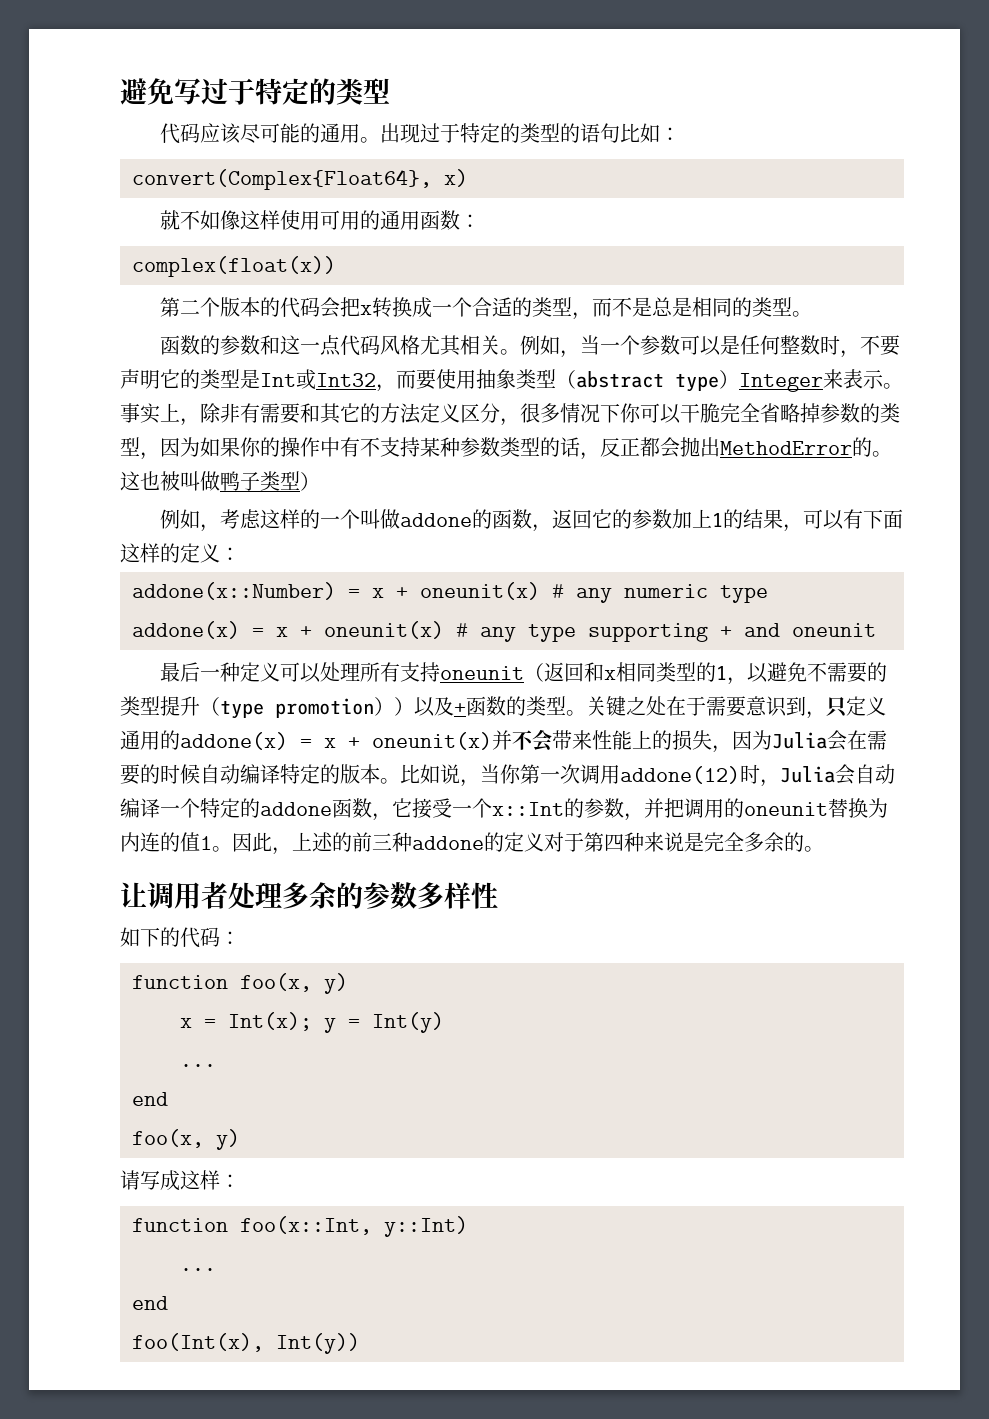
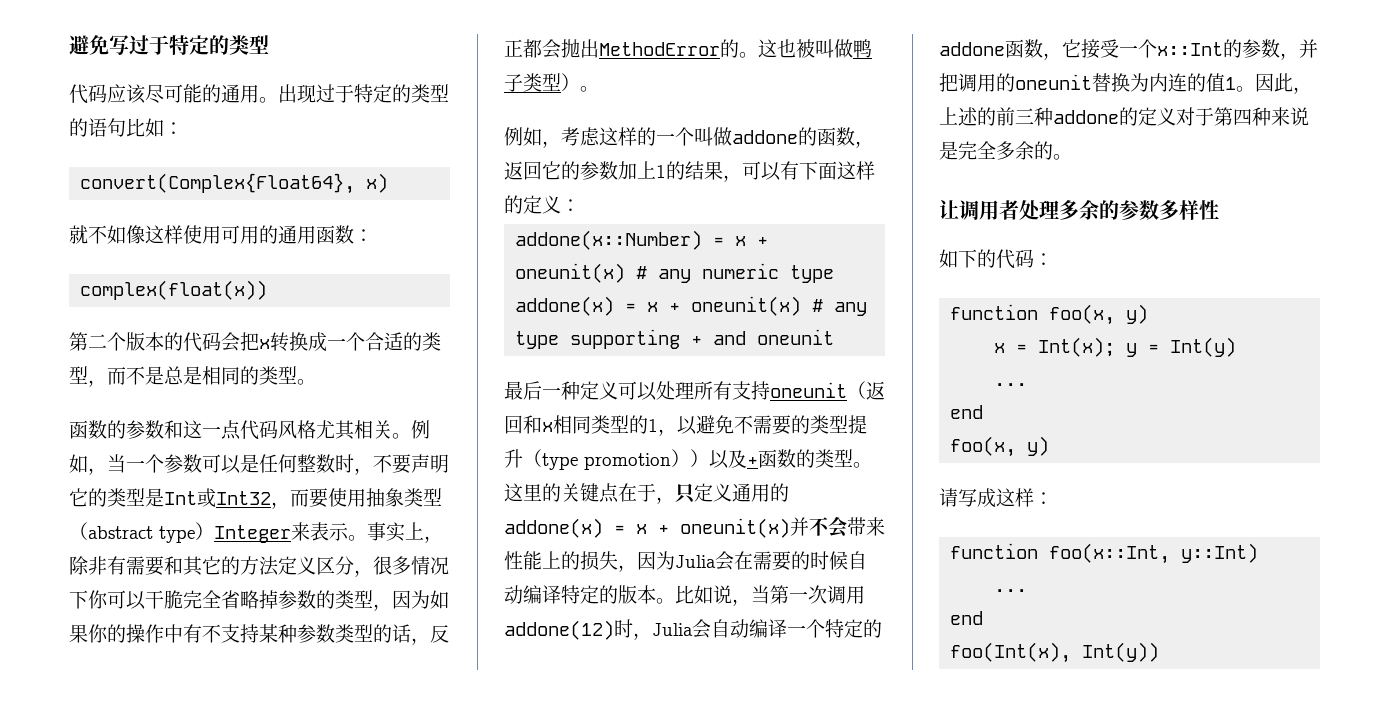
(320, 481) none -> [580,86,599,92] 。
[586,696,806,717] 关键之处在于需要意识到 -> [504,483,656,503] 这里的关键点在于
[500,764,521,784] 你 -> (770, 594) none

